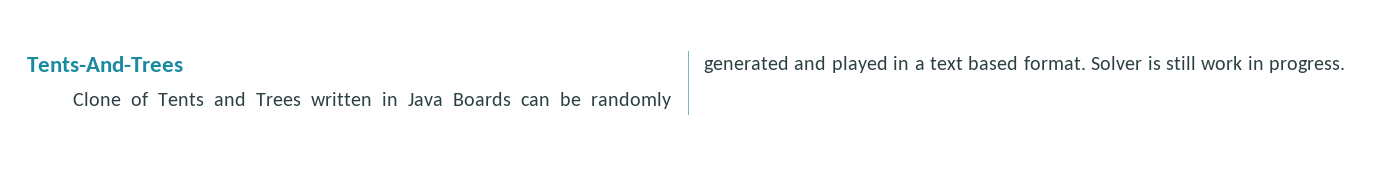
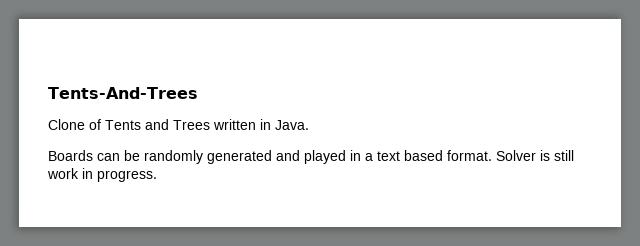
[407,93,443,106] Java -> [275,120,309,130] Java. //

